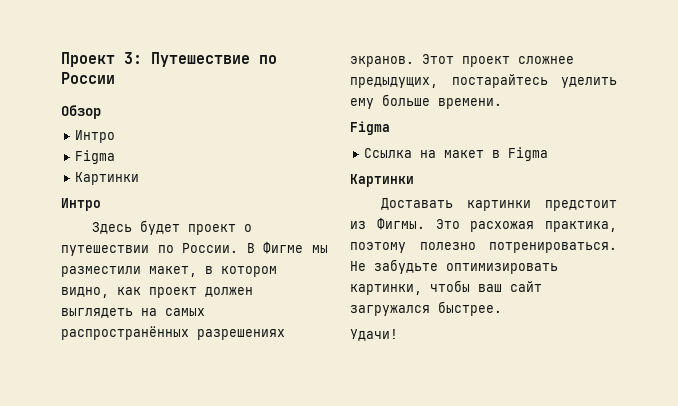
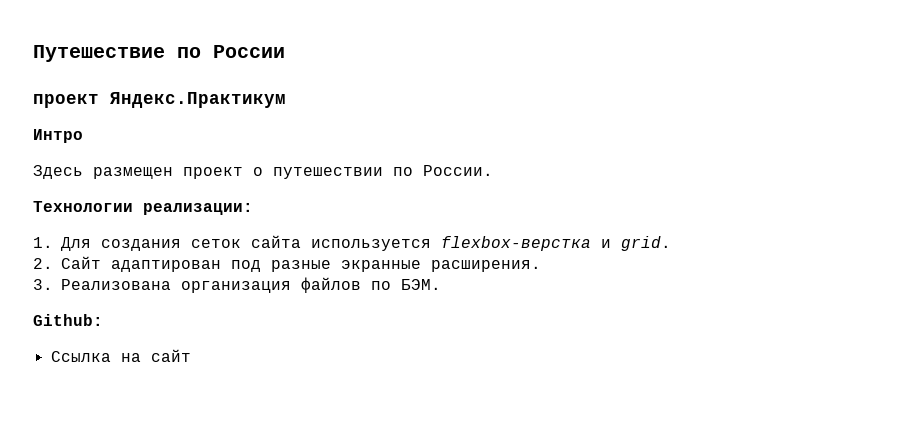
[61,52,142,67] Проект 3: -> (33, 53) none
[61,105,101,119] [75,130,116,143] [75,150,116,164] [75,172,140,185] Обзор // Интро // Figma // Картинки -> [33,92,286,108] проект Яндекс.Практикум
[140,220,181,235] будет -> [93,167,173,179] размещен
[246,241,328,254] [61,266,277,277] [61,287,253,298] [61,308,205,318] [61,326,285,340] [350,54,574,67] [350,74,617,88] [350,94,502,109] [350,121,390,135] [364,147,549,161] [350,174,414,187] [381,198,617,211] [350,217,617,232] [350,242,617,253] [350,259,558,274] [350,280,542,295] [350,301,502,316] [350,329,398,341] В Фигме мы разместили макет, в котором видно, как проект должен выглядеть на самых распространённых разрешениях экранов. Этот проект сложнее предыдущих, постарайтесь уделить ему больше времени. // Figma // Ссылка на макет в Figma // Картинки // Доставать картинки предстоит из Фигмы. Это расхожая практика, поэтому полезно потренироваться. Не забудьте оптимизировать картинки, чтобы ваш сайт загружался быстрее. // Удачи! -> [33,201,253,215] [33,235,671,251] [33,256,541,272] [33,277,441,293] [33,314,103,326] [50,349,191,362] // Технологии реализации: // 1. Для создания сеток сайта используется flexbox-верстка и grid. // 2. Сайт адаптирован под разные экранные расширения. // 3. Реализована организация файлов по БЭМ. // Github: // Ссылка на сайт

